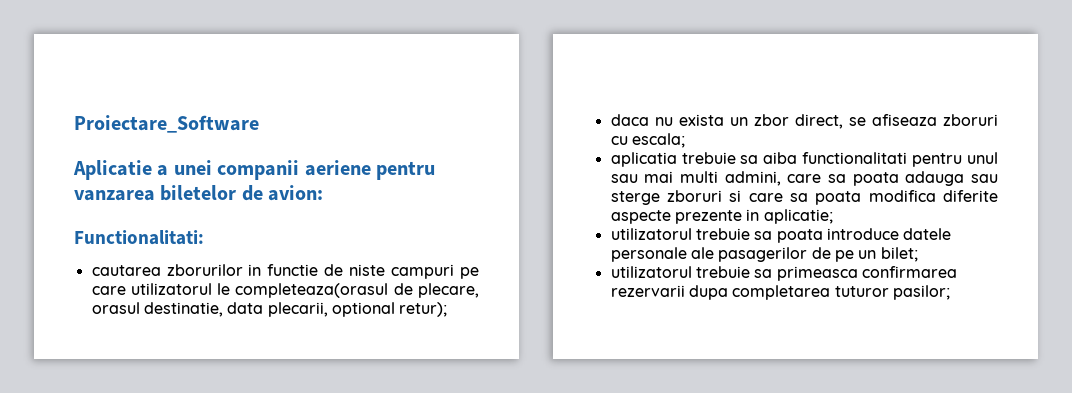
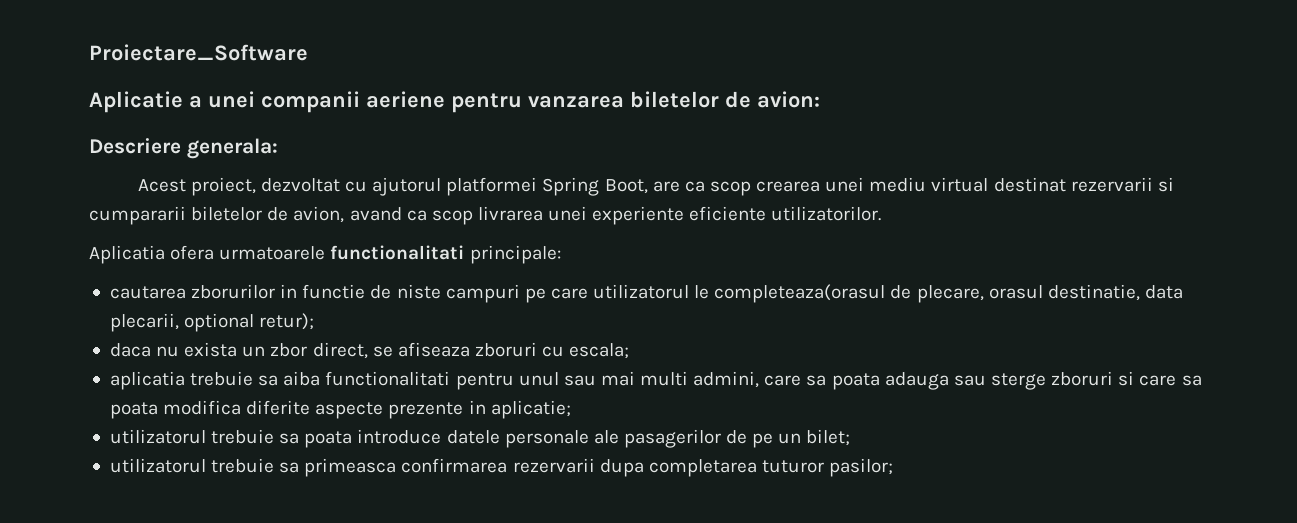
[74,230,204,245] Functionalitati: -> [89,138,278,159] [137,177,1174,196] [89,206,882,225] [89,245,561,264] Descriere generala: // Acest proiect, dezvoltat cu ajutorul platformei Spring Boot, are ca scop crearea unei mediu virtual destinat rezervarii si cumpararii biletelor de avion, avand ca scop livrarea unei experiente eficiente utilizatorilor. // Aplicatia ofera urmatoarele functionalitati principale:

